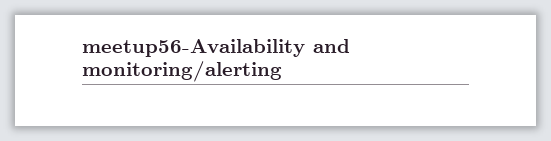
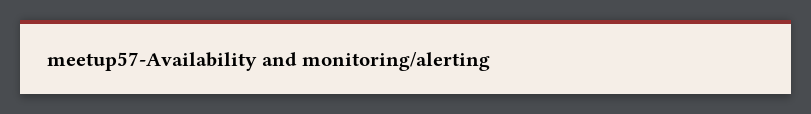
[82,39,305,57] meetup56-Availability -> [47,52,257,71] meetup57-Availability

